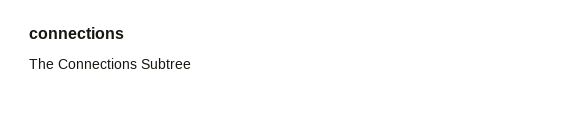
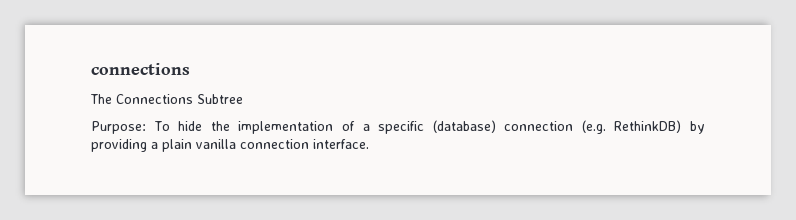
(191, 63) none -> [91,120,705,134] [91,139,369,152] // Purpose: To hide the implementation of a specific (database) connection (e.g. RethinkDB) by providing a plain vanilla connection interface.

